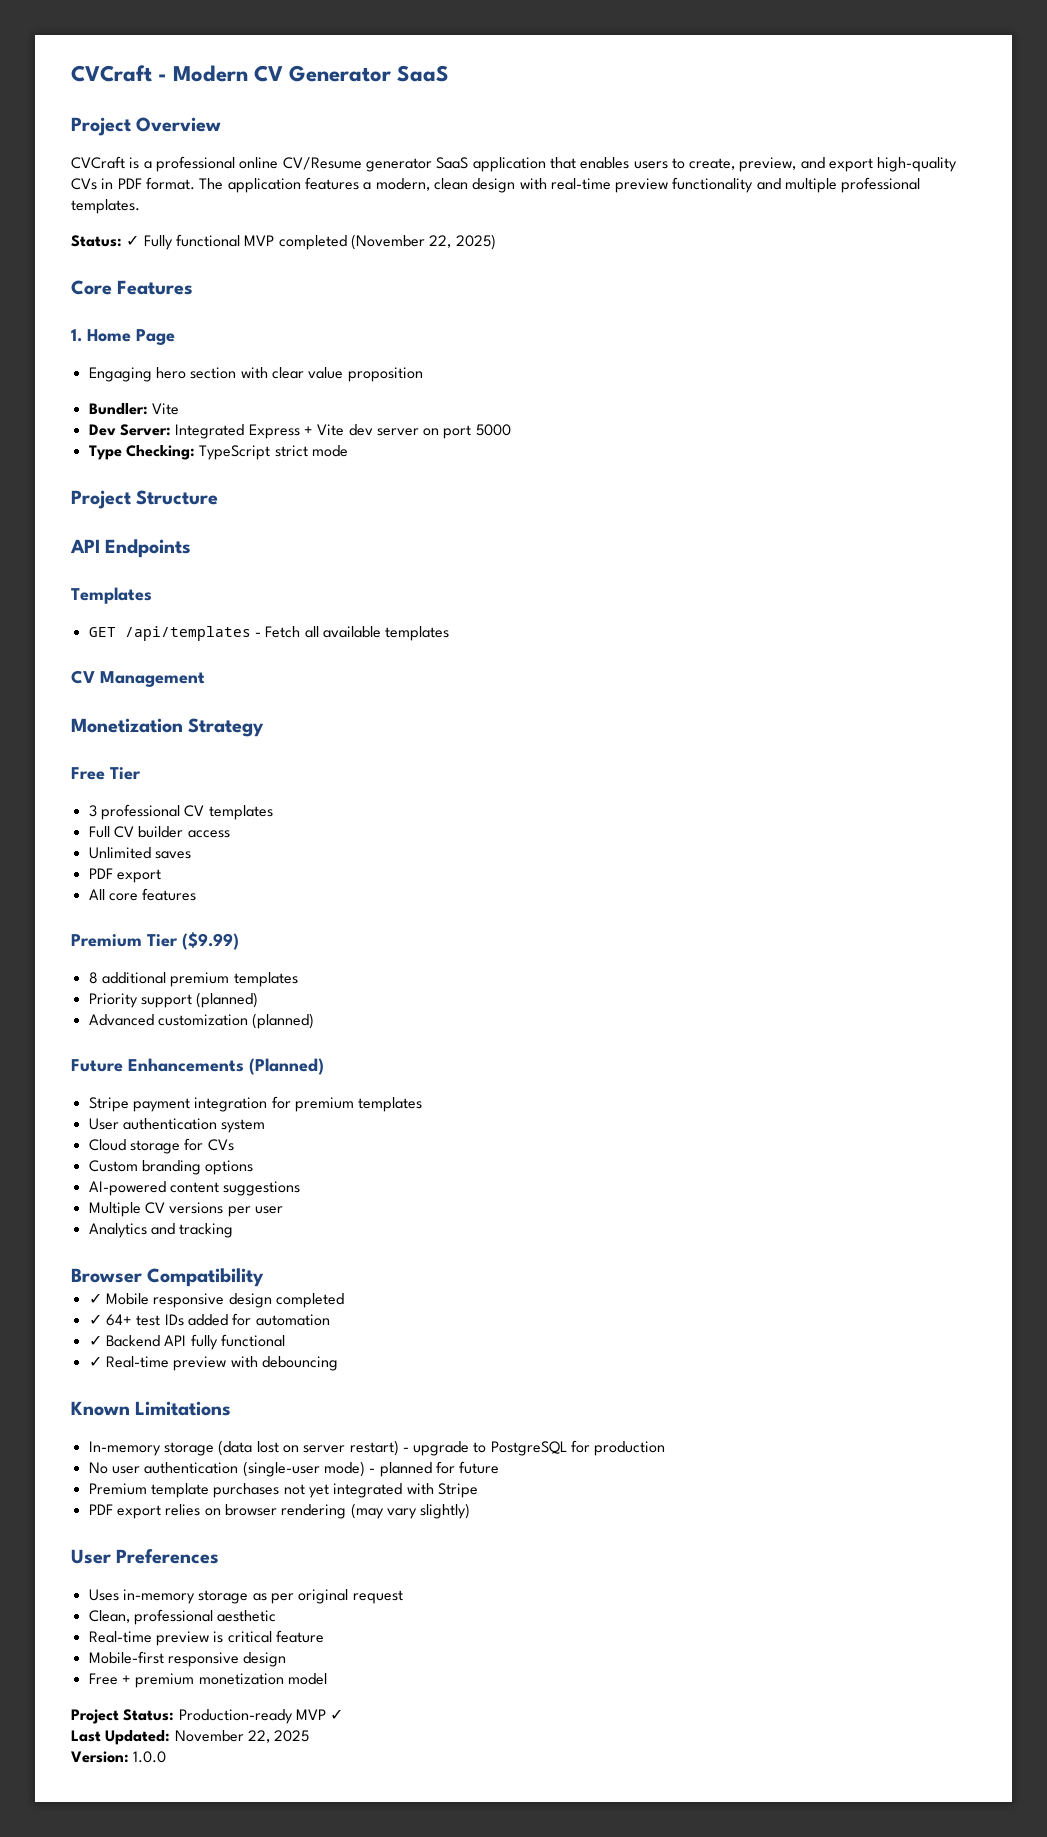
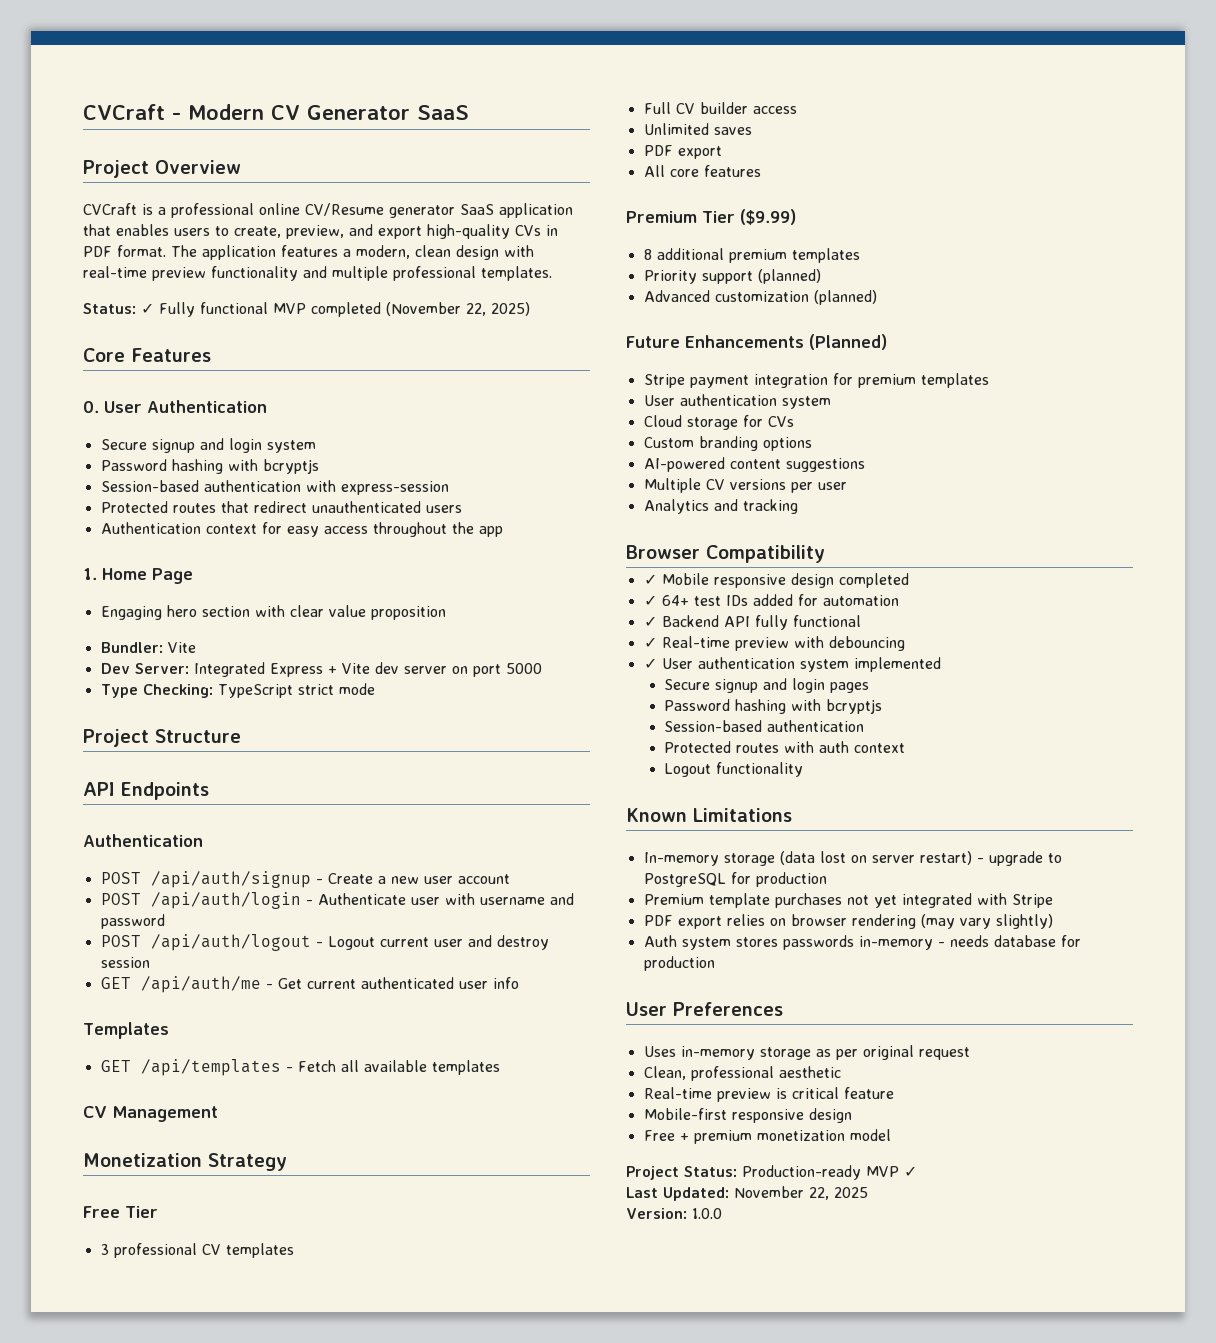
(194, 287) none -> [83,400,267,413] [100,438,316,453] [100,459,319,474] [100,480,449,495] [100,501,462,513] [100,522,503,537] // 0. User Authentication // Secure signup and login system // Password hashing with bcryptjs // Session-based authentication with express-session // Protected routes that redirect unauthenticated users // Authentication context for easy access throughout the app
(192, 548) none -> [83,834,203,847] [100,871,510,888] [100,892,574,909] [100,914,165,929] [100,934,549,951] [100,957,150,968] [100,976,519,993] // Authentication // POST /api/auth/signup - Create a new user account // POST /api/auth/login - Authenticate user with username and password // POST /api/auth/logout - Logout current user and destroy session // GET /api/auth/me - Get current authenticated user info
(338, 1363) none -> [643,657,941,672] [664,678,870,693] [664,699,883,714] [664,720,865,732] [664,741,906,753] [664,762,804,777] // ✓ User authentication system implemented // Secure signup and login pages // Password hashing with bcryptjs // Session-based authentication // Protected routes with auth context // Logout functionality
[88,1461,500,1477] // No user authentication (single-user mode) - planned for future -> (827, 879) none
(471, 1511) none -> [643,935,1081,950] [643,956,715,971] // Auth system stores passwords in-memory - needs database for production

